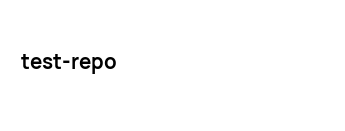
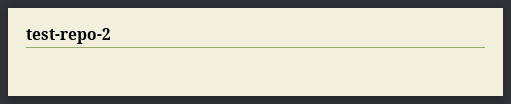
[21,54,117,74] test-repo -> [26,28,111,44] test-repo-2

